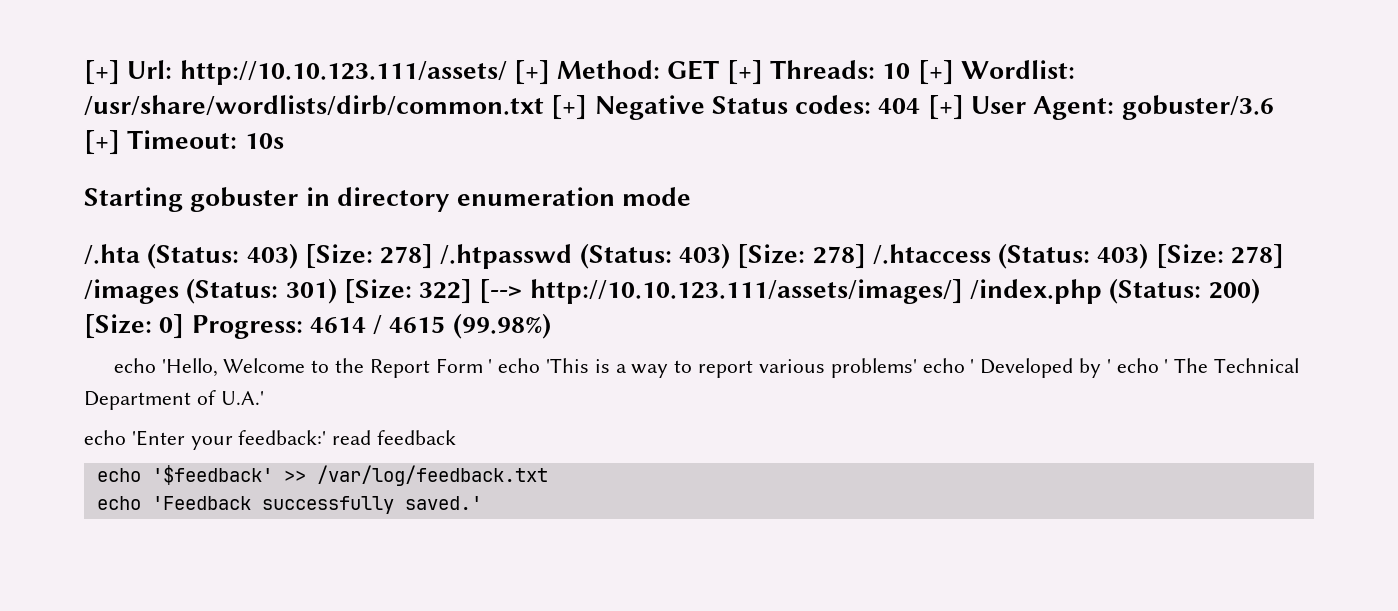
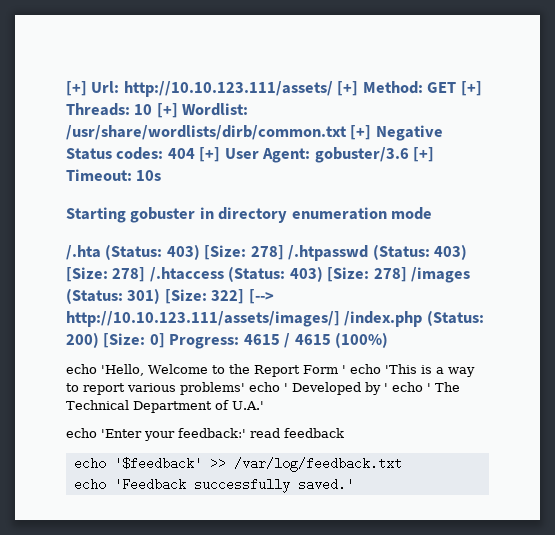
[309,317,366,333] 4614 -> [243,334,280,345] 4615
[452,313,551,339] (99.98%) -> [335,332,389,348] (100%)

